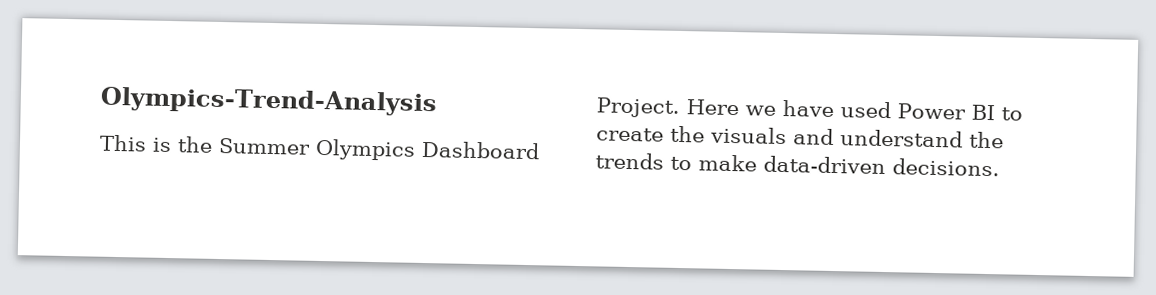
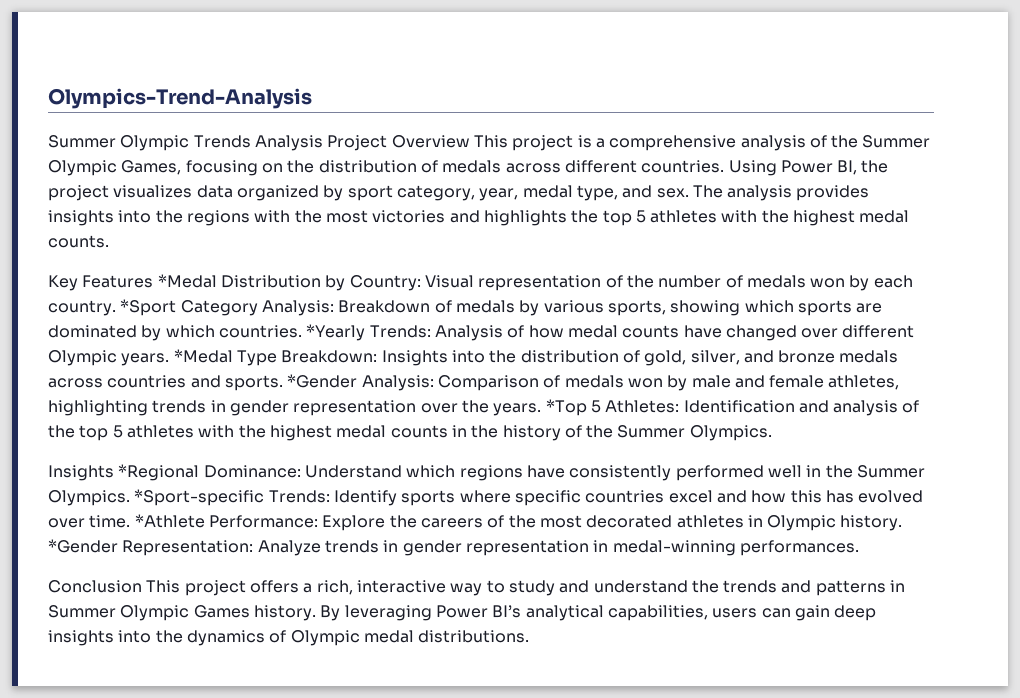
[99,134,540,161] [596,97,1023,121] [596,125,1004,149] [595,152,1000,177] This is the Summer Olympics Dashboard Project. Here we have used Power BI to create the visuals and understand the trends to make data-driven decisions. -> [48,135,931,151] [48,160,889,176] [48,185,870,201] [48,210,910,226] [48,235,109,248] [48,274,913,291] [48,299,883,316] [48,324,915,341] [48,349,899,366] [48,374,900,391] [48,399,920,416] [48,425,772,441] [48,464,925,481] [48,489,924,506] [48,514,903,531] [48,539,859,556] [48,580,906,596] [48,605,877,621] [48,630,530,646] Summer Olympic Trends Analysis Project Overview This project is a comprehensive analysis of the Summer Olympic Games, focusing on the distribution of medals across different countries. Using Power BI, the project visualizes data organized by sport category, year, medal type, and sex. The analysis provides insights into the regions with the most victories and highlights the top 5 athletes with the highest medal counts. // Key Features *Medal Distribution by Country: Visual representation of the number of medals won by each country. *Sport Category Analysis: Breakdown of medals by various sports, showing which sports are dominated by which countries. *Yearly Trends: Analysis of how medal counts have changed over different Olympic years. *Medal Type Breakdown: Insights into the distribution of gold, silver, and bronze medals across countries and sports. *Gender Analysis: Comparison of medals won by male and female athletes, highlighting trends in gender representation over the years. *Top 5 Athletes: Identification and analysis of the top 5 athletes with the highest medal counts in the history of the Summer Olympics. // Insights *Regional Dominance: Understand which regions have consistently performed well in the Summer Olympics. *Sport-specific Trends: Identify sports where specific countries excel and how this has evolved over time. *Athlete Performance: Explore the careers of the most decorated athletes in Olympic history. *Gender Representation: Analyze trends in gender representation in medal-winning performances. // Conclusion This project offers a rich, interactive way to study and understand the trends and patterns in Summer Olympic Games history. By leveraging Power BI’s analytical capabilities, users can gain deep insights into the dynamics of Olympic medal distributions.

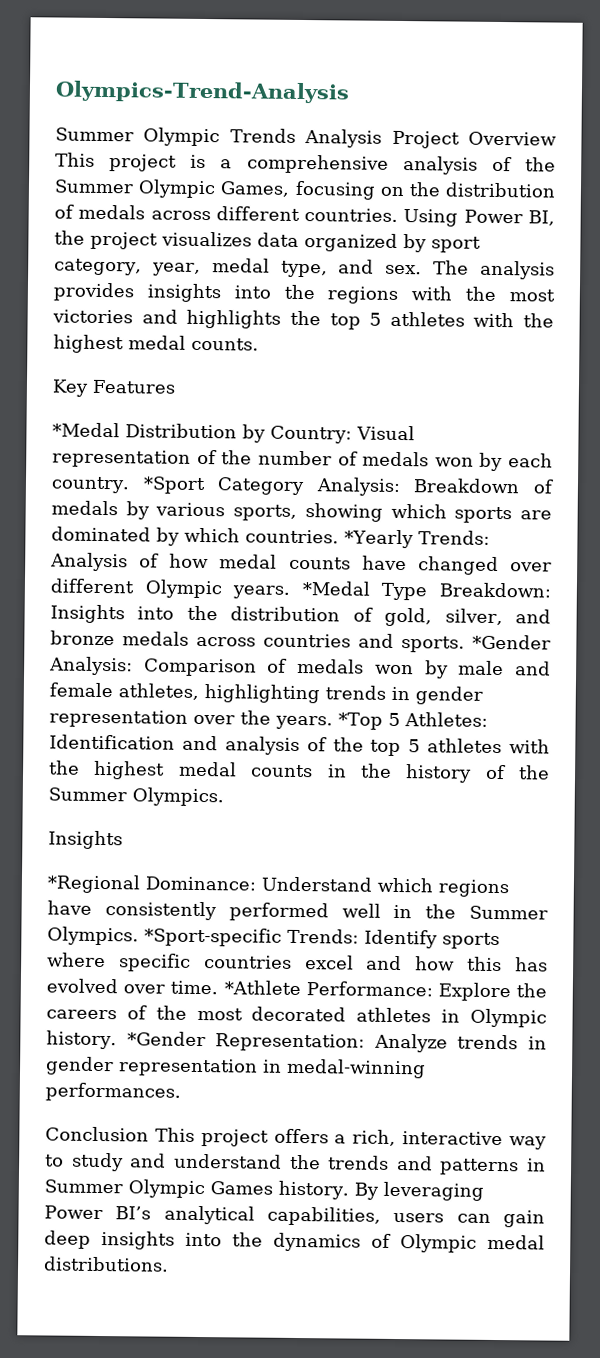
(154, 281) none -> (176, 386) //
(114, 473) none -> (123, 840) //

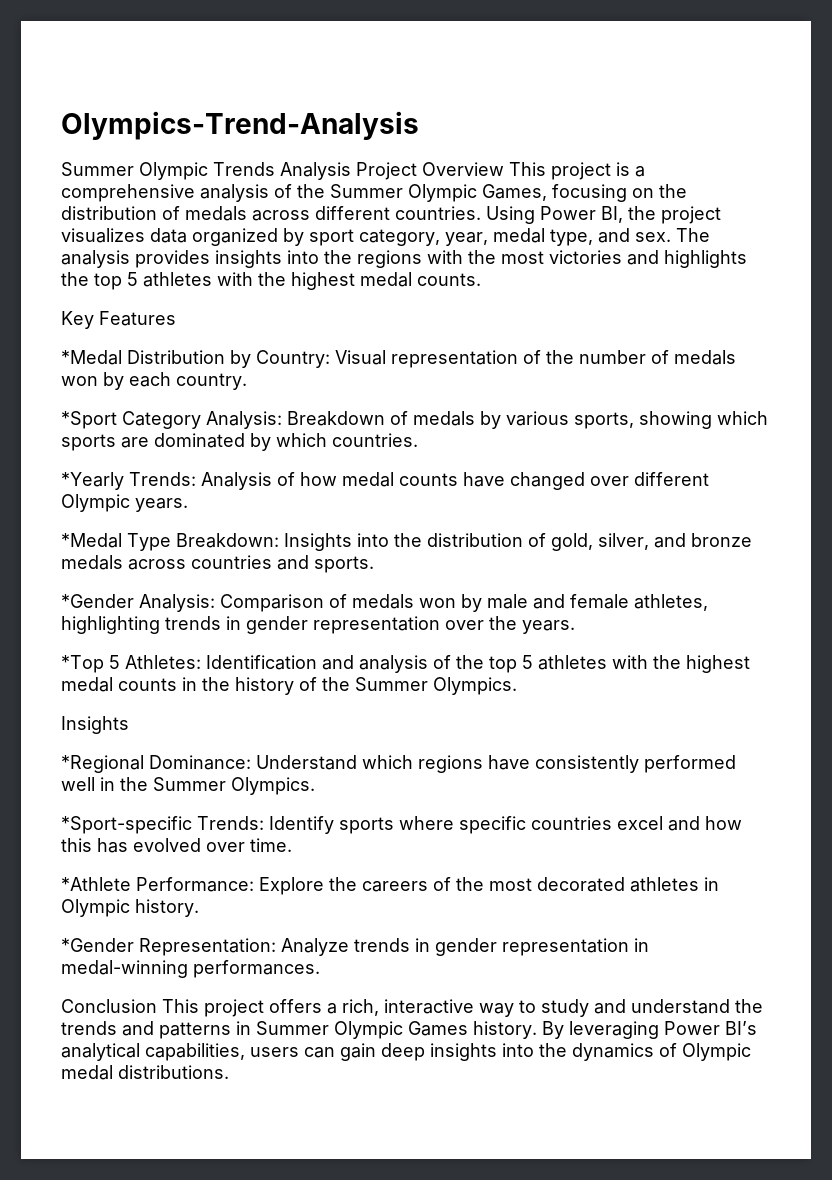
(130, 485) none -> (247, 381) //
(339, 536) none -> (418, 440) //
(291, 592) none -> (188, 505) //
(465, 644) none -> (374, 564) //
(333, 722) none -> (575, 627) //
(139, 936) none -> (315, 786) //
(219, 987) none -> (292, 845) //
(117, 1040) none -> (199, 908) //

